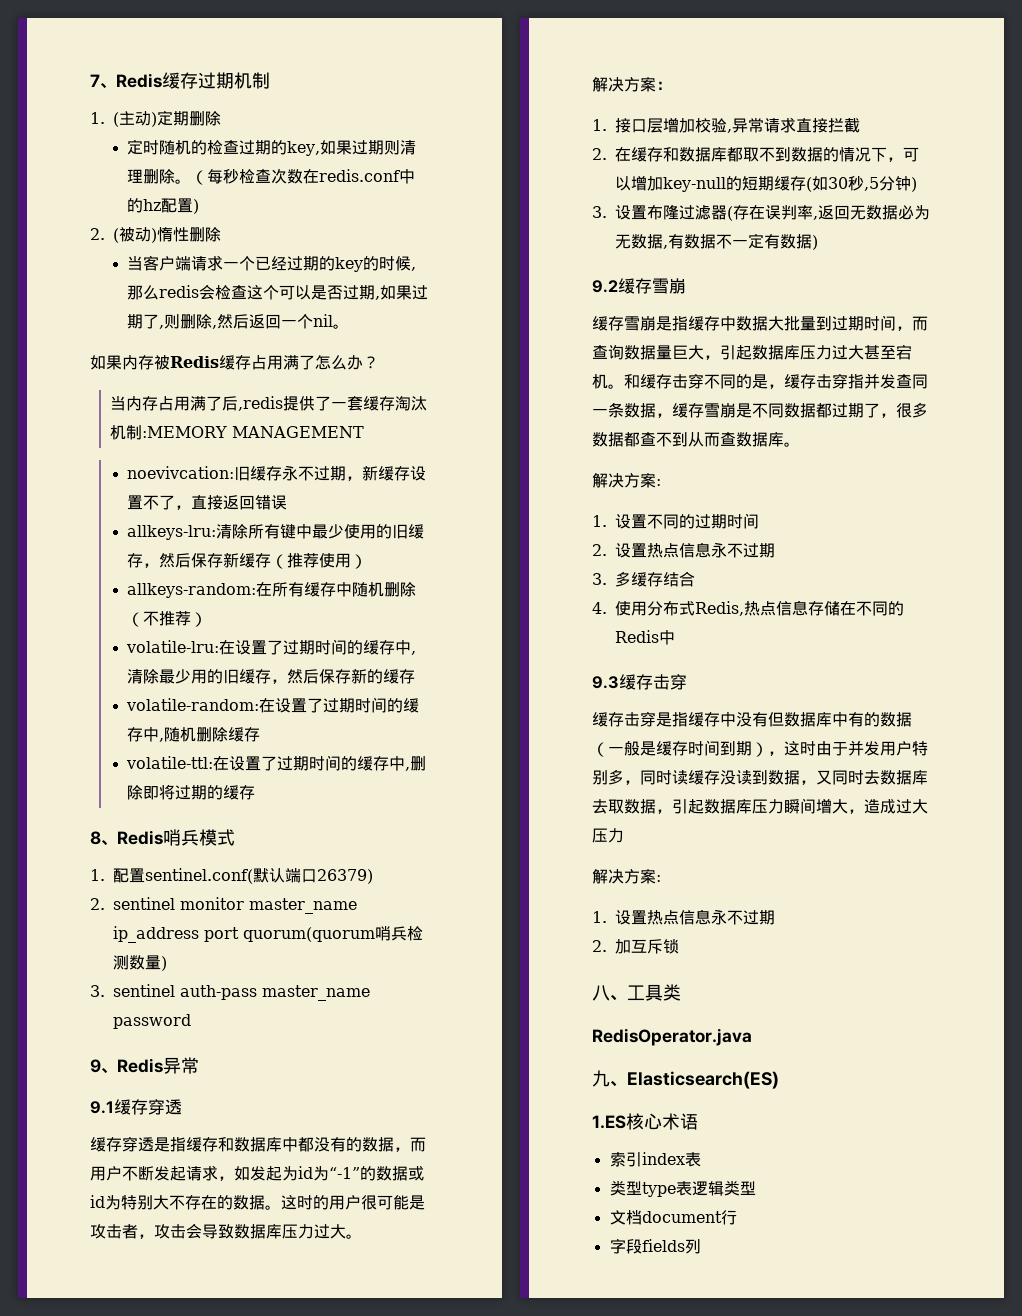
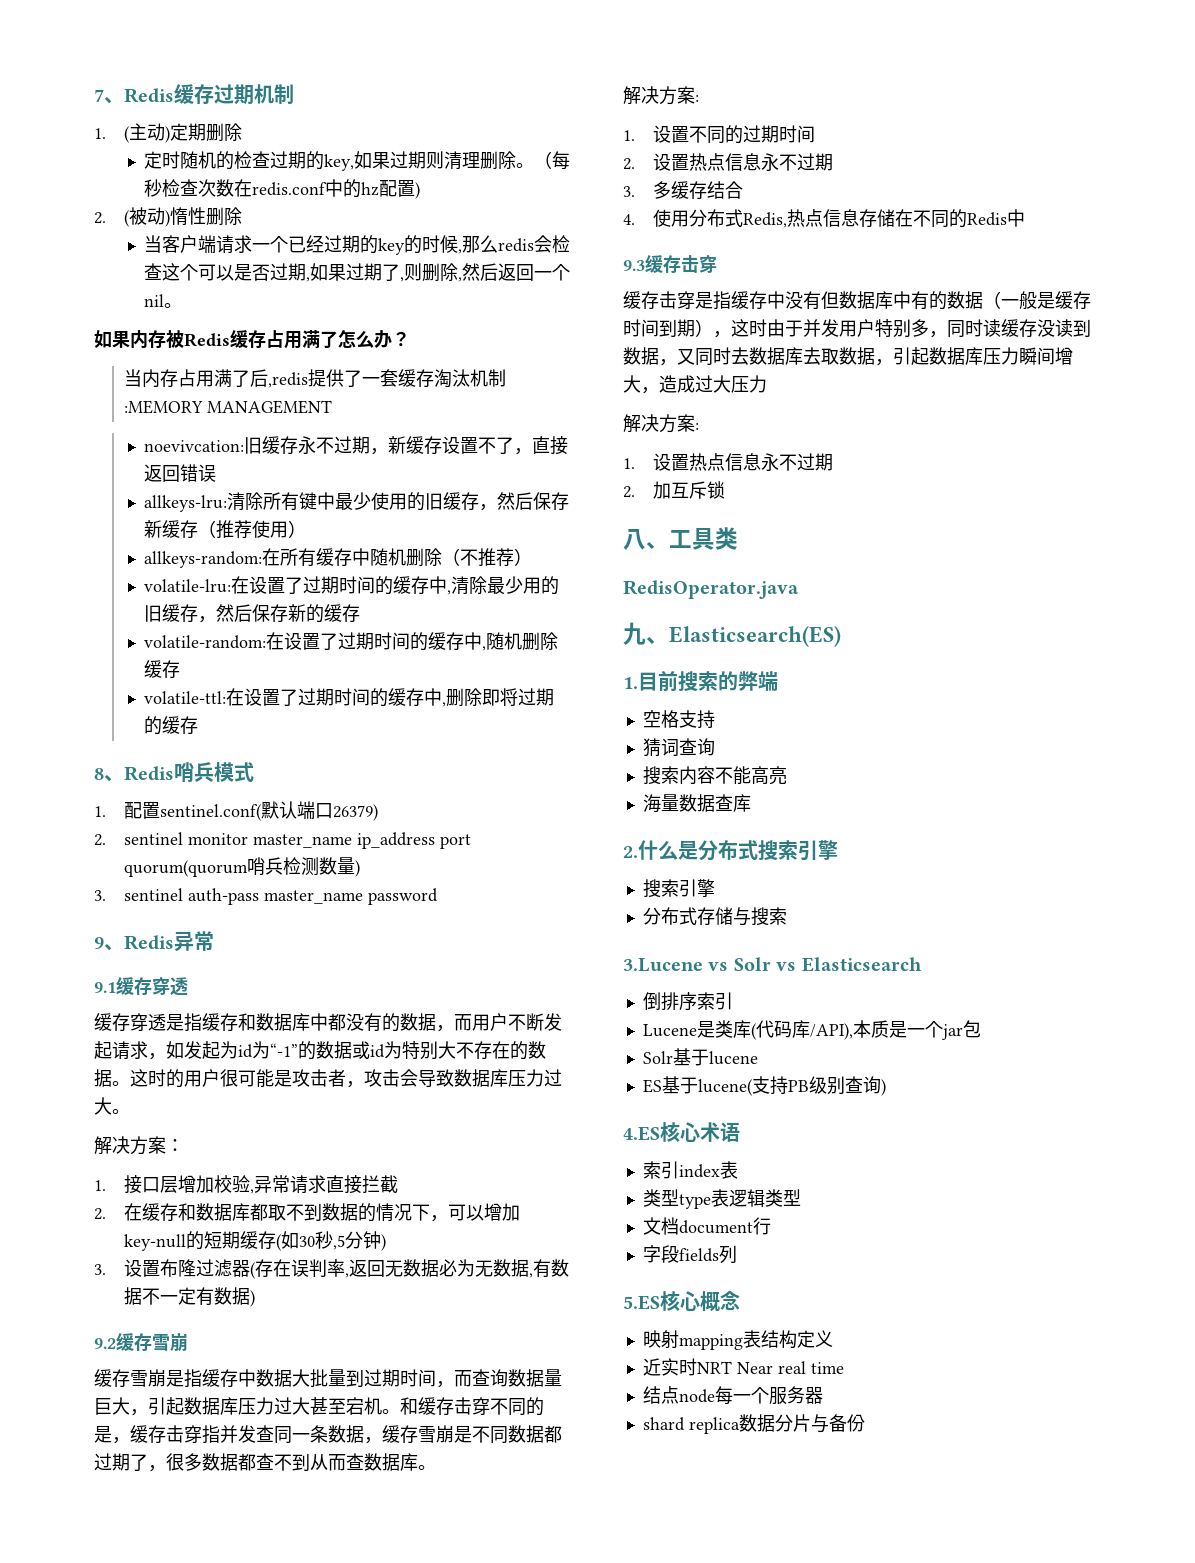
[592,1115,626,1129] 1.ES -> [623,671,778,692] [642,710,715,729] [642,738,715,757] [642,766,787,785] [642,794,751,813] [623,840,838,861] [642,879,715,898] [642,907,787,926] [623,957,922,972] [642,992,733,1011] [642,1020,981,1040] [642,1048,758,1066] [642,1076,886,1096] [623,1126,660,1141] 1.目前搜索的弊端 // 空格支持 // 猜词查询 // 搜索内容不能高亮 // 海量数据查库 // 2.什么是分布式搜索引擎 // 搜索引擎 // 分布式存储与搜索 // 3.Lucene vs Solr vs Elasticsearch // 倒排序索引 // Lucene是类库(代码库/API),本质是一个jar包 // Solr基于lucene // ES基于lucene(支持PB级别查询) // 4.ES
(701, 1246) none -> [623,1291,740,1312] [642,1330,833,1350] [642,1358,844,1376] [642,1386,823,1405] [642,1414,865,1434] // 5.ES核心概念 // 映射mapping表结构定义 // 近实时NRT Near real time // 结点node每一个服务器 // shard replica数据分片与备份

